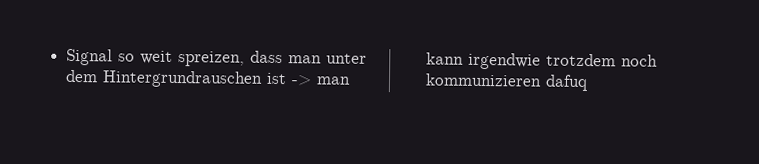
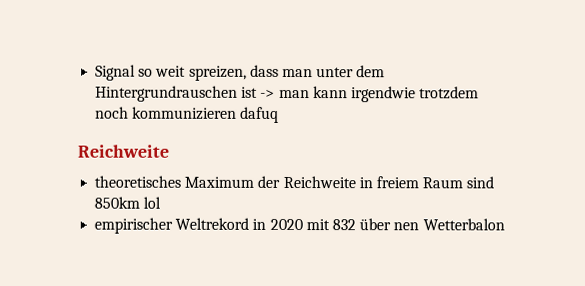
(589, 83) none -> [77,144,169,158] [94,175,495,189] [94,196,162,209] [94,217,505,234] // Reichweite // theoretisches Maximum der Reichweite in freiem Raum sind 850km lol // empirischer Weltrekord in 2020 mit 832 über nen Wetterbalon

